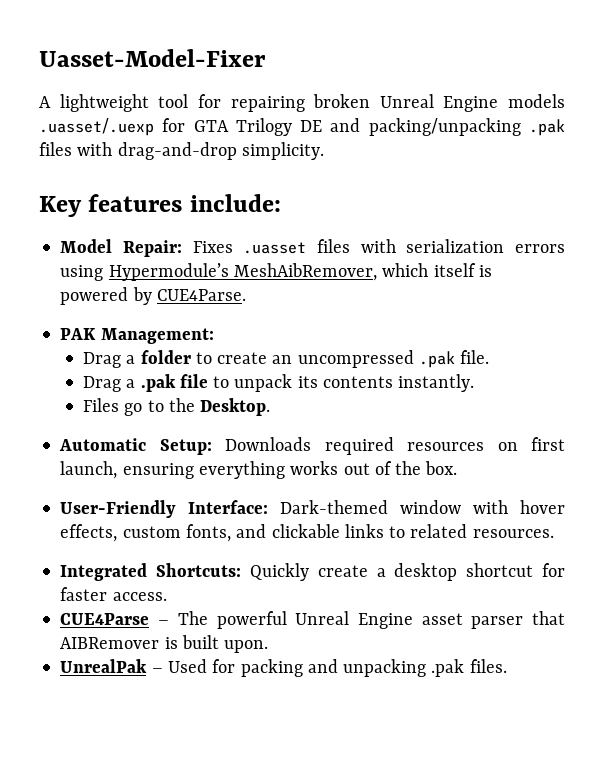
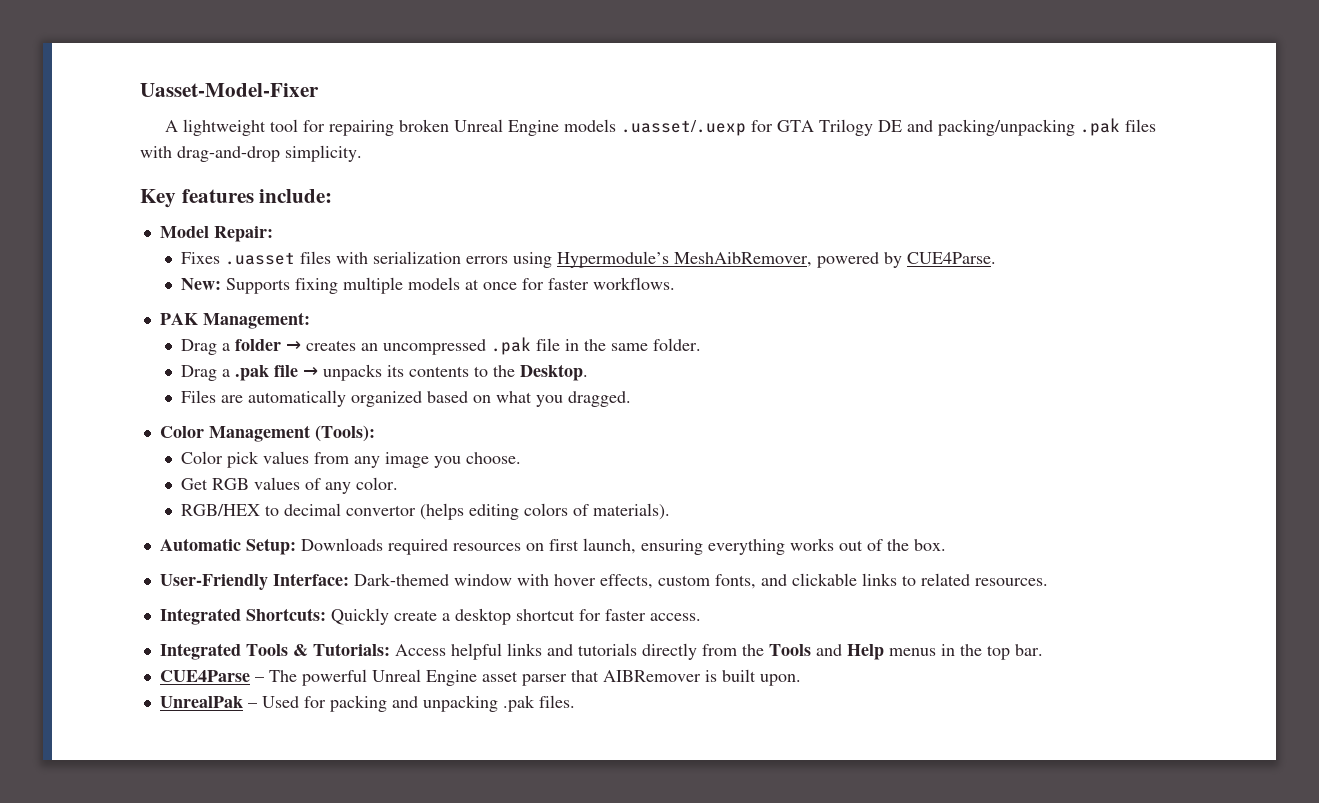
(183, 248) none -> (273, 234) //
[382,263,492,277] which itself is -> (812, 259) none
(246, 295) none -> [180,277,675,294] // New: Supports fixing multiple models at once for faster workflows.
[195,352,268,364] to create -> [285,340,356,351] → creates
[460,350,490,364] file. -> [535,338,701,351] file in the same folder.
[213,374,475,392] [83,398,271,416] to unpack its contents instantly. // Files go to the Desktop. -> [302,364,588,381] [180,390,631,407] [159,425,375,442] [180,451,521,468] [180,477,398,494] [180,503,670,520] → unpacks its contents to the Desktop. // Files are automatically organized based on what you dragged. // Color Management (Tools): // Color pick values from any image you choose. // Get RGB values of any color. // RGB/HEX to decimal convertor (helps editing colors of materials).
(167, 596) none -> [159,643,1043,660] // Integrated Tools & Tutorials: Access helpful links and tutorials directly from the Tools and Help menus in the top bar.

